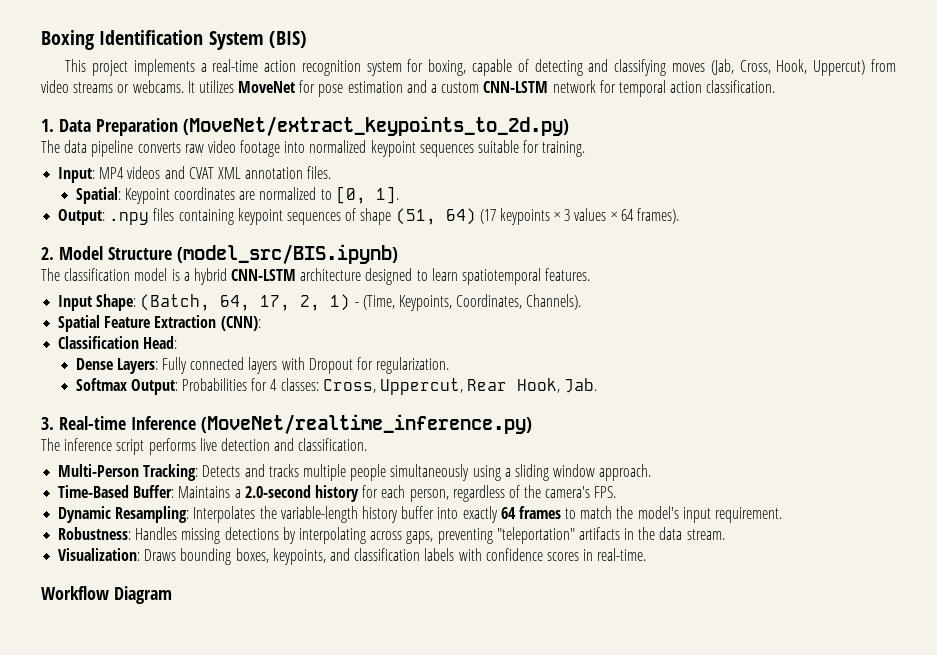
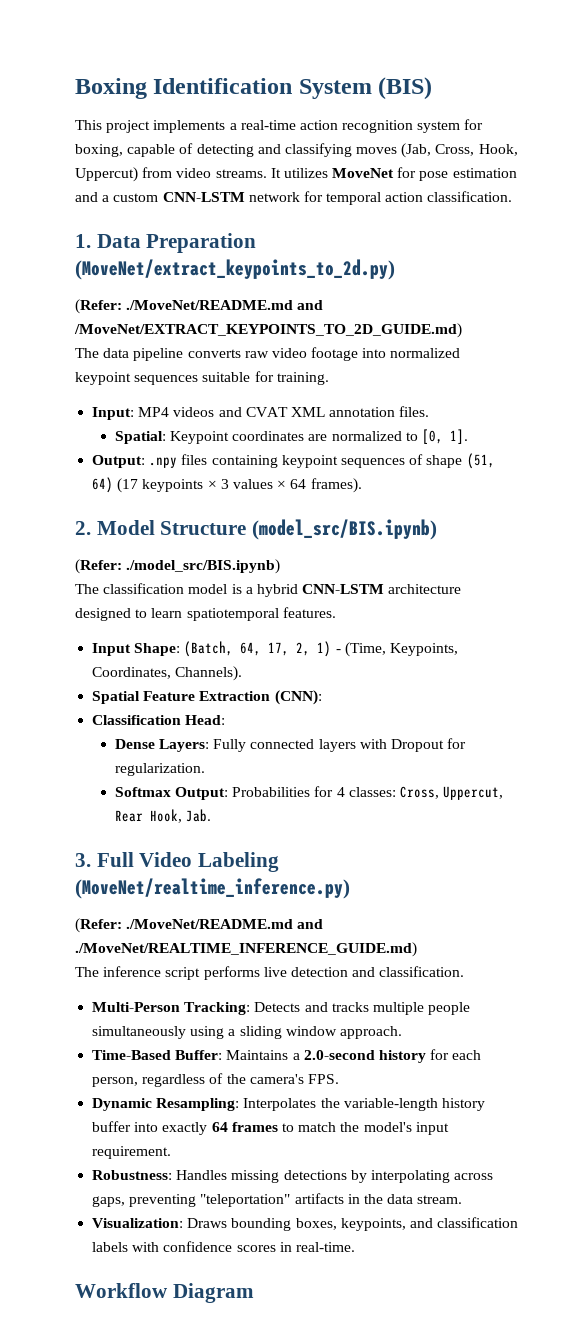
[73,80,184,93] streams or webcams. -> [215,169,267,178] streams.
(569, 126) none -> [75,299,324,314] [74,323,462,338] // (Refer: ./MoveNet/README.md and /MoveNet/EXTRACT_KEYPOINTS_TO_2D_GUIDE.md)
(398, 254) none -> [75,559,281,574] // (Refer: ./model_src/BIS.ipynb)
[58,414,532,434] Real-time Inference (MoveNet/realtime_inference.py) -> [96,852,280,872] [75,878,350,899] [75,918,324,933] [75,942,417,957] Full Video Labeling (MoveNet/realtime_inference.py) // (Refer: ./MoveNet/README.md and ./MoveNet/REALTIME_INFERENCE_GUIDE.md)

